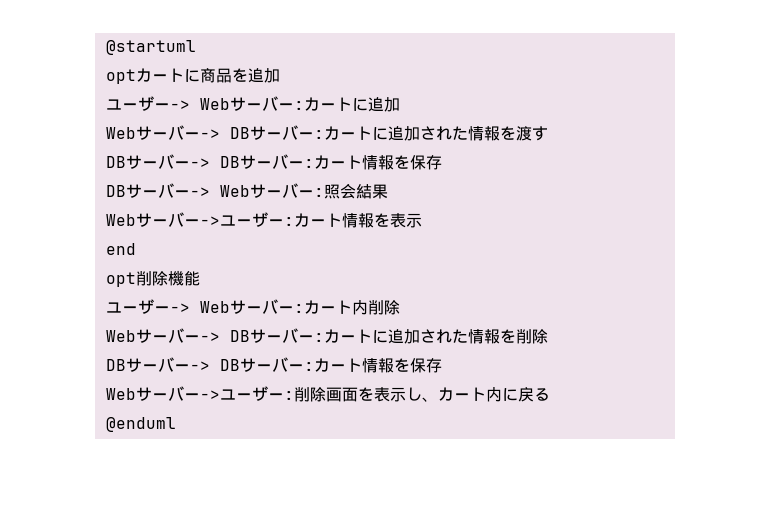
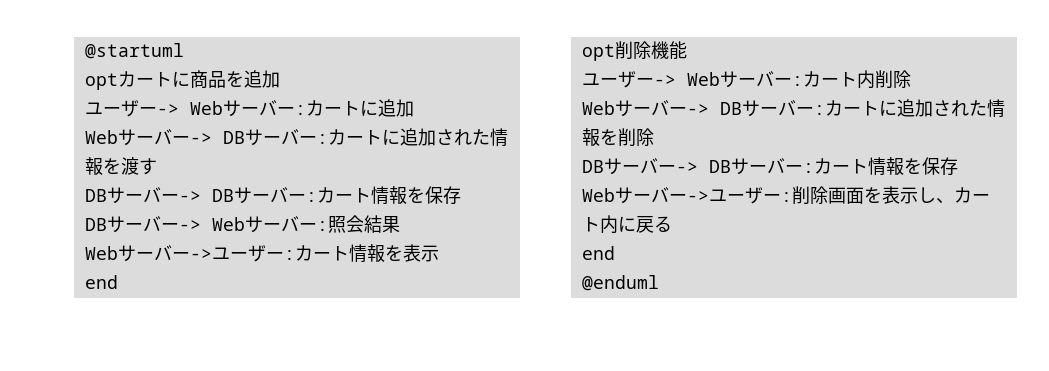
(550, 394) none -> [582,246,616,260] // end

